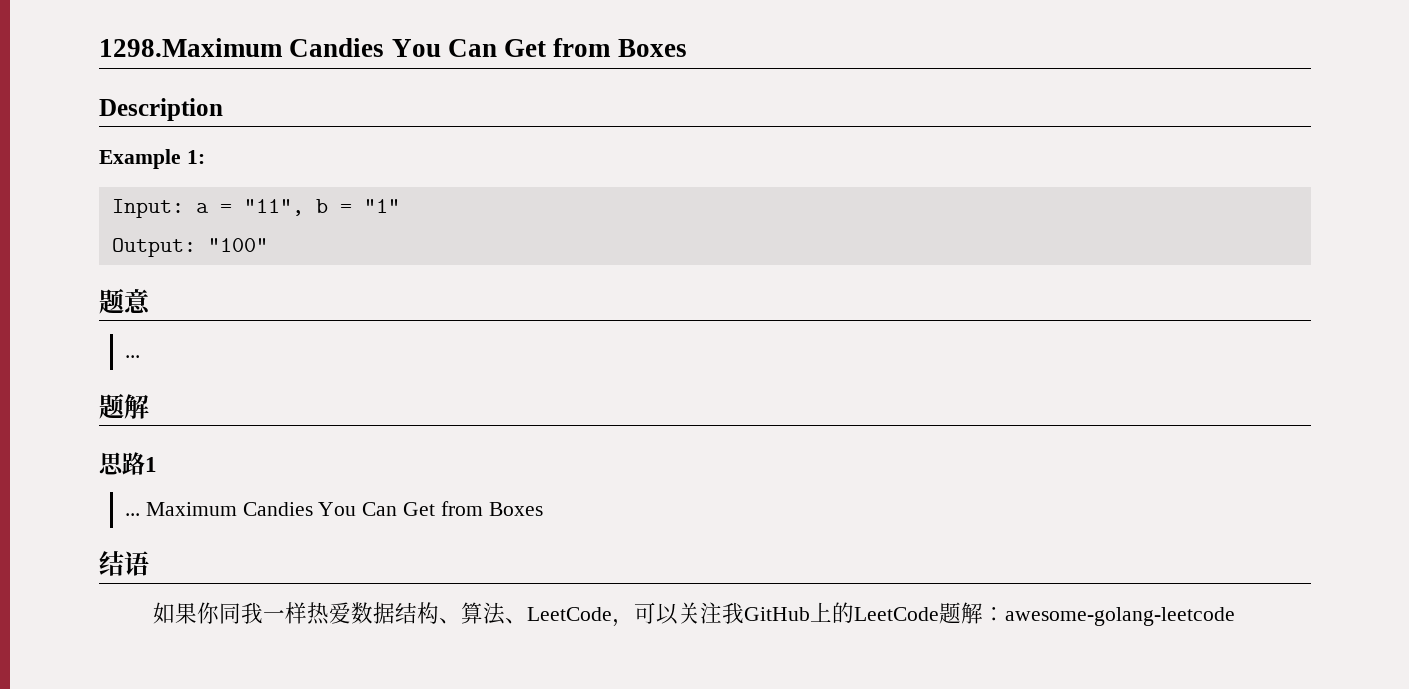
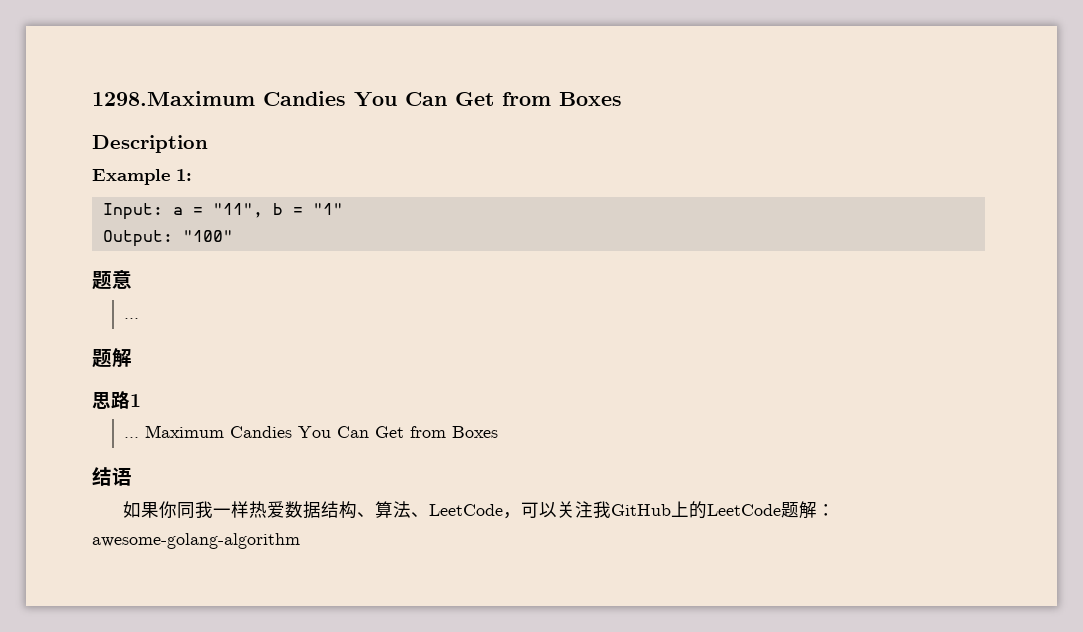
[1005,607,1236,626] awesome-golang-leetcode -> [92,533,300,549] awesome-golang-algorithm

